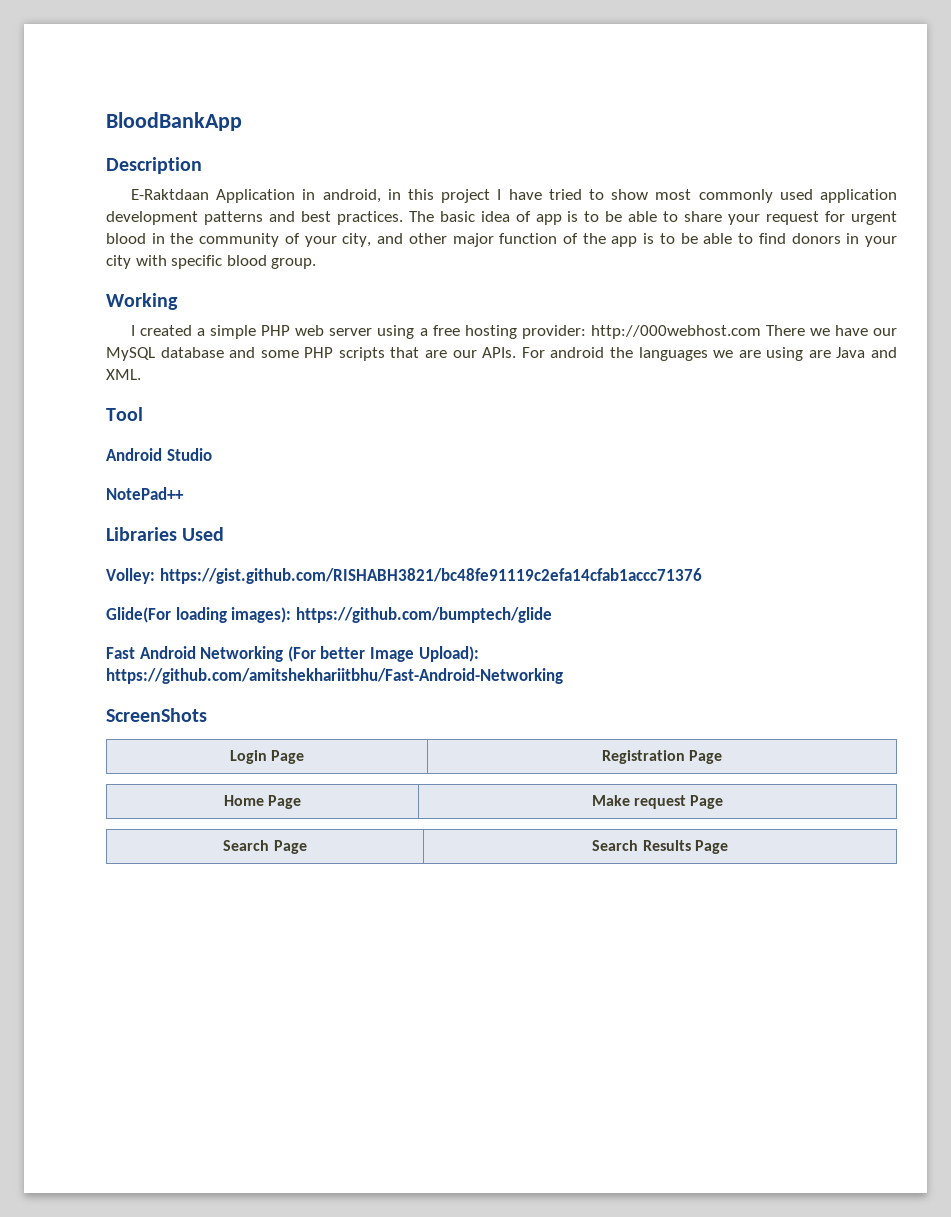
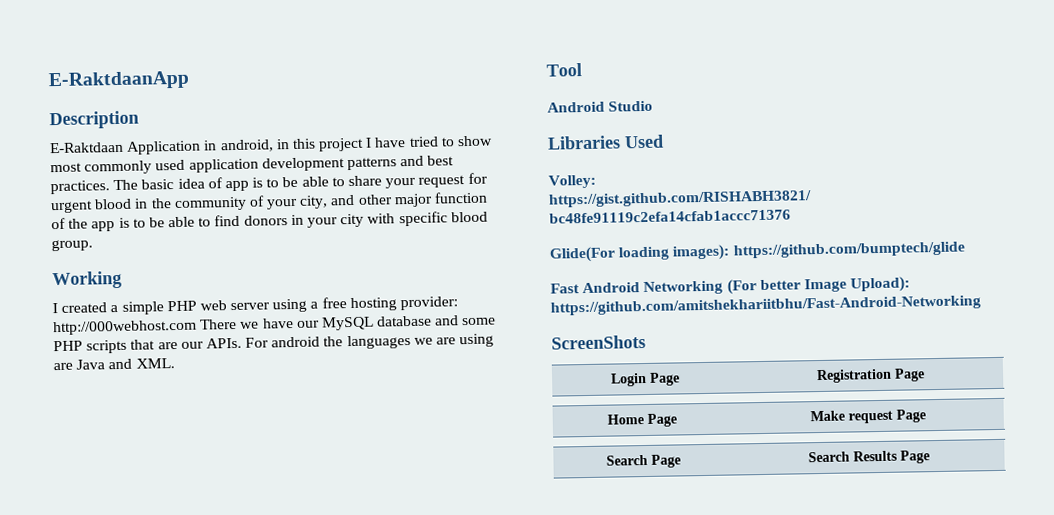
[106,112,242,131] BloodBankApp -> [48,70,190,91] E-RaktdaanApp
[106,487,184,500] // NotePad++ -> (654, 106) none

